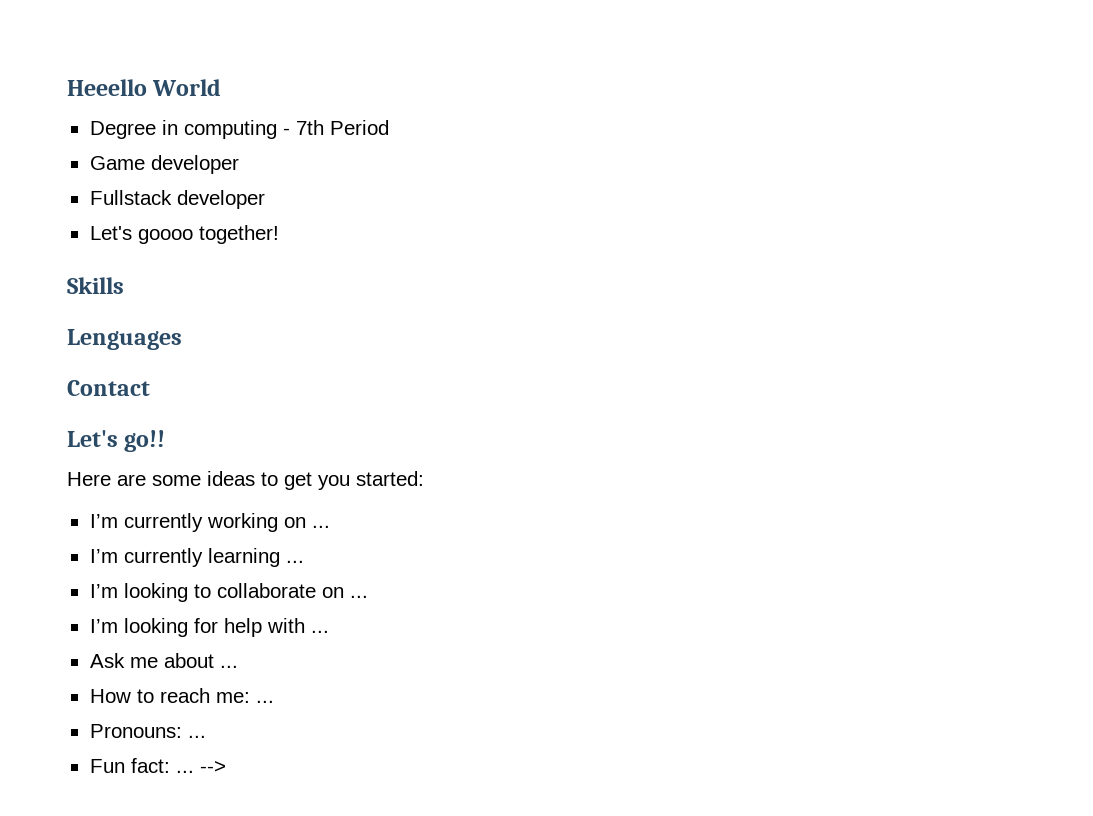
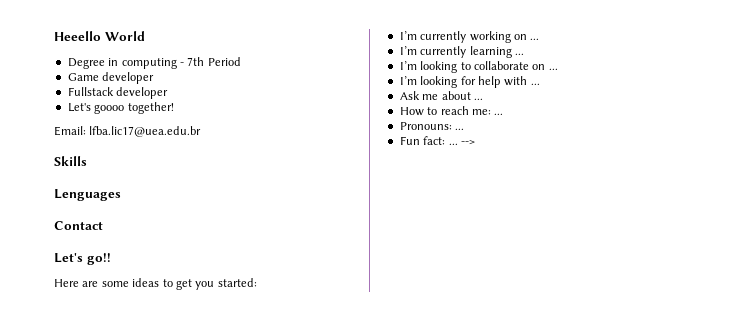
(279, 234) none -> [54,126,202,137] // Email: lfba.lic17@uea.edu.br

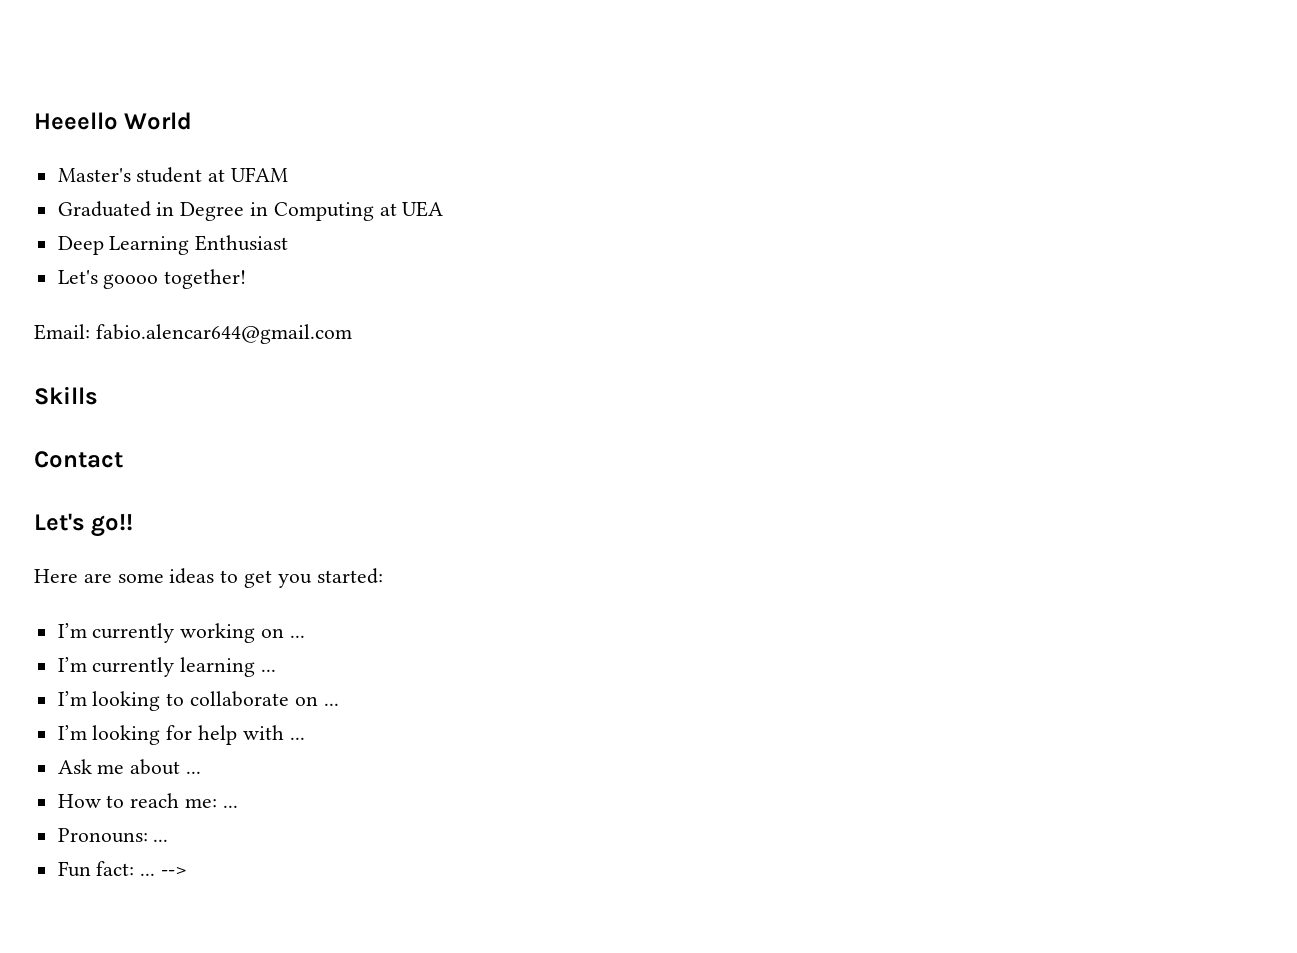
[67,57,241,69] [67,72,155,84] [67,87,169,99] Degree in computing - 7th Period // Game developer // Fullstack developer -> [57,167,289,183] [57,201,444,221] [57,235,289,255] Master's student at UFAM // Graduated in Degree in Computing at UEA // Deep Learning Enthusiast
[89,126,202,137] lfba.lic17@uea.edu.br -> [95,324,352,344] fabio.alencar644@gmail.com
[54,189,121,201] // Lenguages -> (98, 395) none

